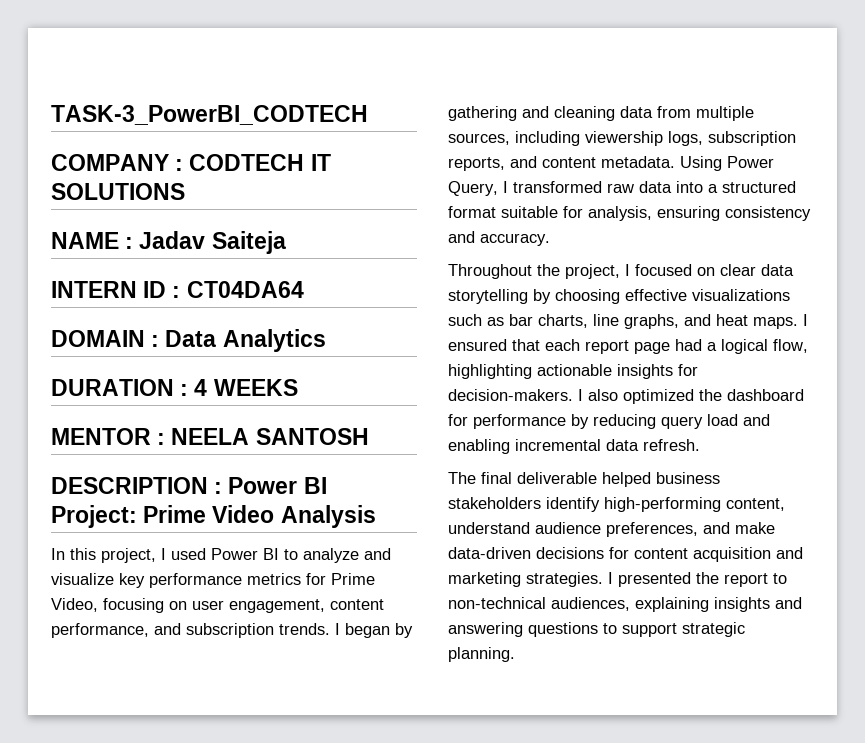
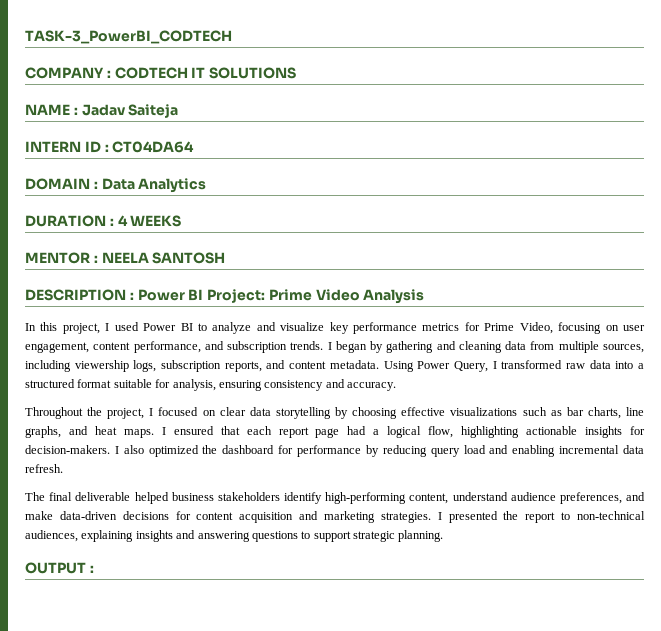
(515, 654) none -> [25,562,94,574] // OUTPUT :

